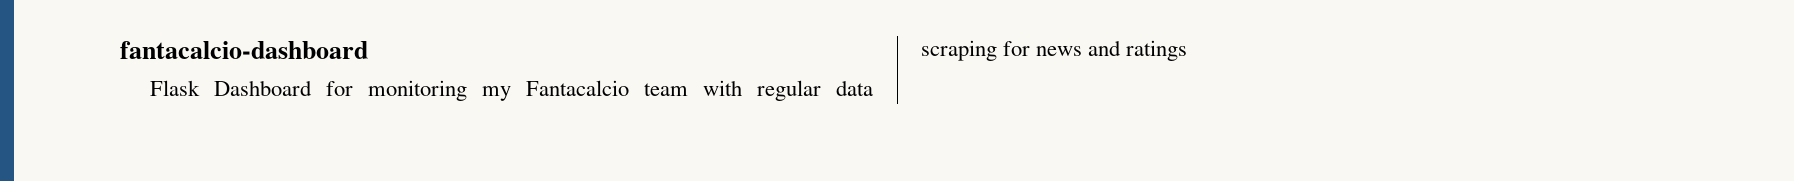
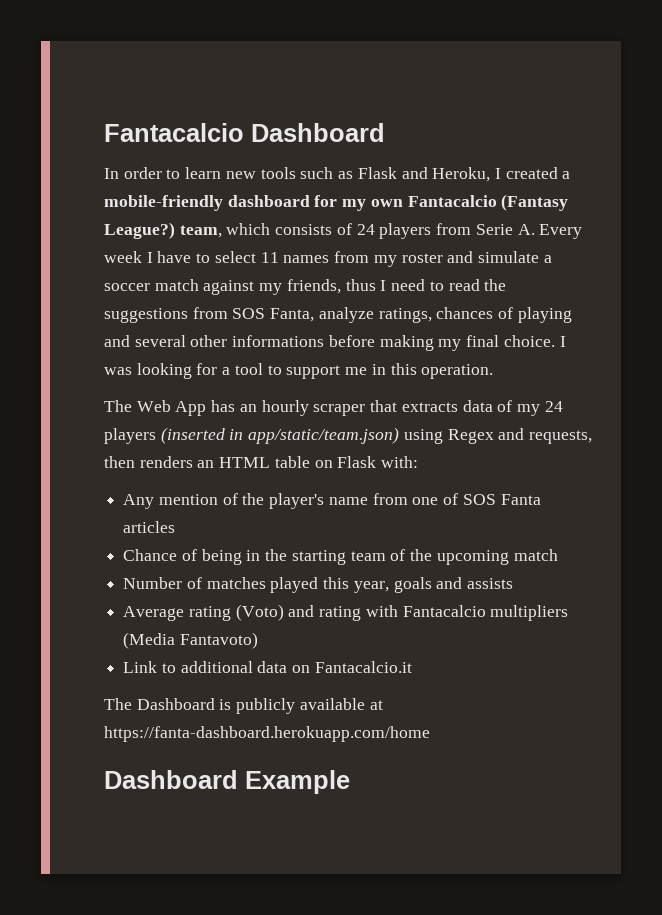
[120,41,368,59] [149,80,873,101] [921,40,1188,61] fantacalcio-dashboard // Flask Dashboard for monitoring my Fantacalcio team with regular data scraping for news and ratings -> [104,123,385,142] [104,167,571,182] [104,194,569,211] [104,222,583,239] [104,251,552,267] [104,279,507,295] [104,307,572,323] [104,335,566,351] [104,363,494,379] [104,400,563,416] [104,427,593,444] [104,456,419,468] [123,493,541,509] [123,521,176,533] [123,549,558,565] [123,577,514,593] [123,604,569,621] [123,632,258,649] [123,661,412,673] [104,698,383,714] [104,726,430,742] [104,770,350,794] Fantacalcio Dashboard // In order to learn new tools such as Flask and Heroku, I created a mobile-friendly dashboard for my own Fantacalcio (Fantasy League?) team, which consists of 24 players from Serie A. Every week I have to select 11 names from my roster and simulate a soccer match against my friends, thus I need to read the suggestions from SOS Fanta, analyze ratings, chances of playing and several other informations before making my final choice. I was looking for a tool to support me in this operation. // The Web App has an hourly scraper that extracts data of my 24 players (inserted in app/static/team.json) using Regex and requests, then renders an HTML table on Flask with: // Any mention of the player's name from one of SOS Fanta articles // Chance of being in the starting team of the upcoming match // Number of matches played this year, goals and assists // Average rating (Voto) and rating with Fantacalcio multipliers (Media Fantavoto) // Link to additional data on Fantacalcio.it // The Dashboard is publicly available at https://fanta-dashboard.herokuapp.com/home // Dashboard Example

